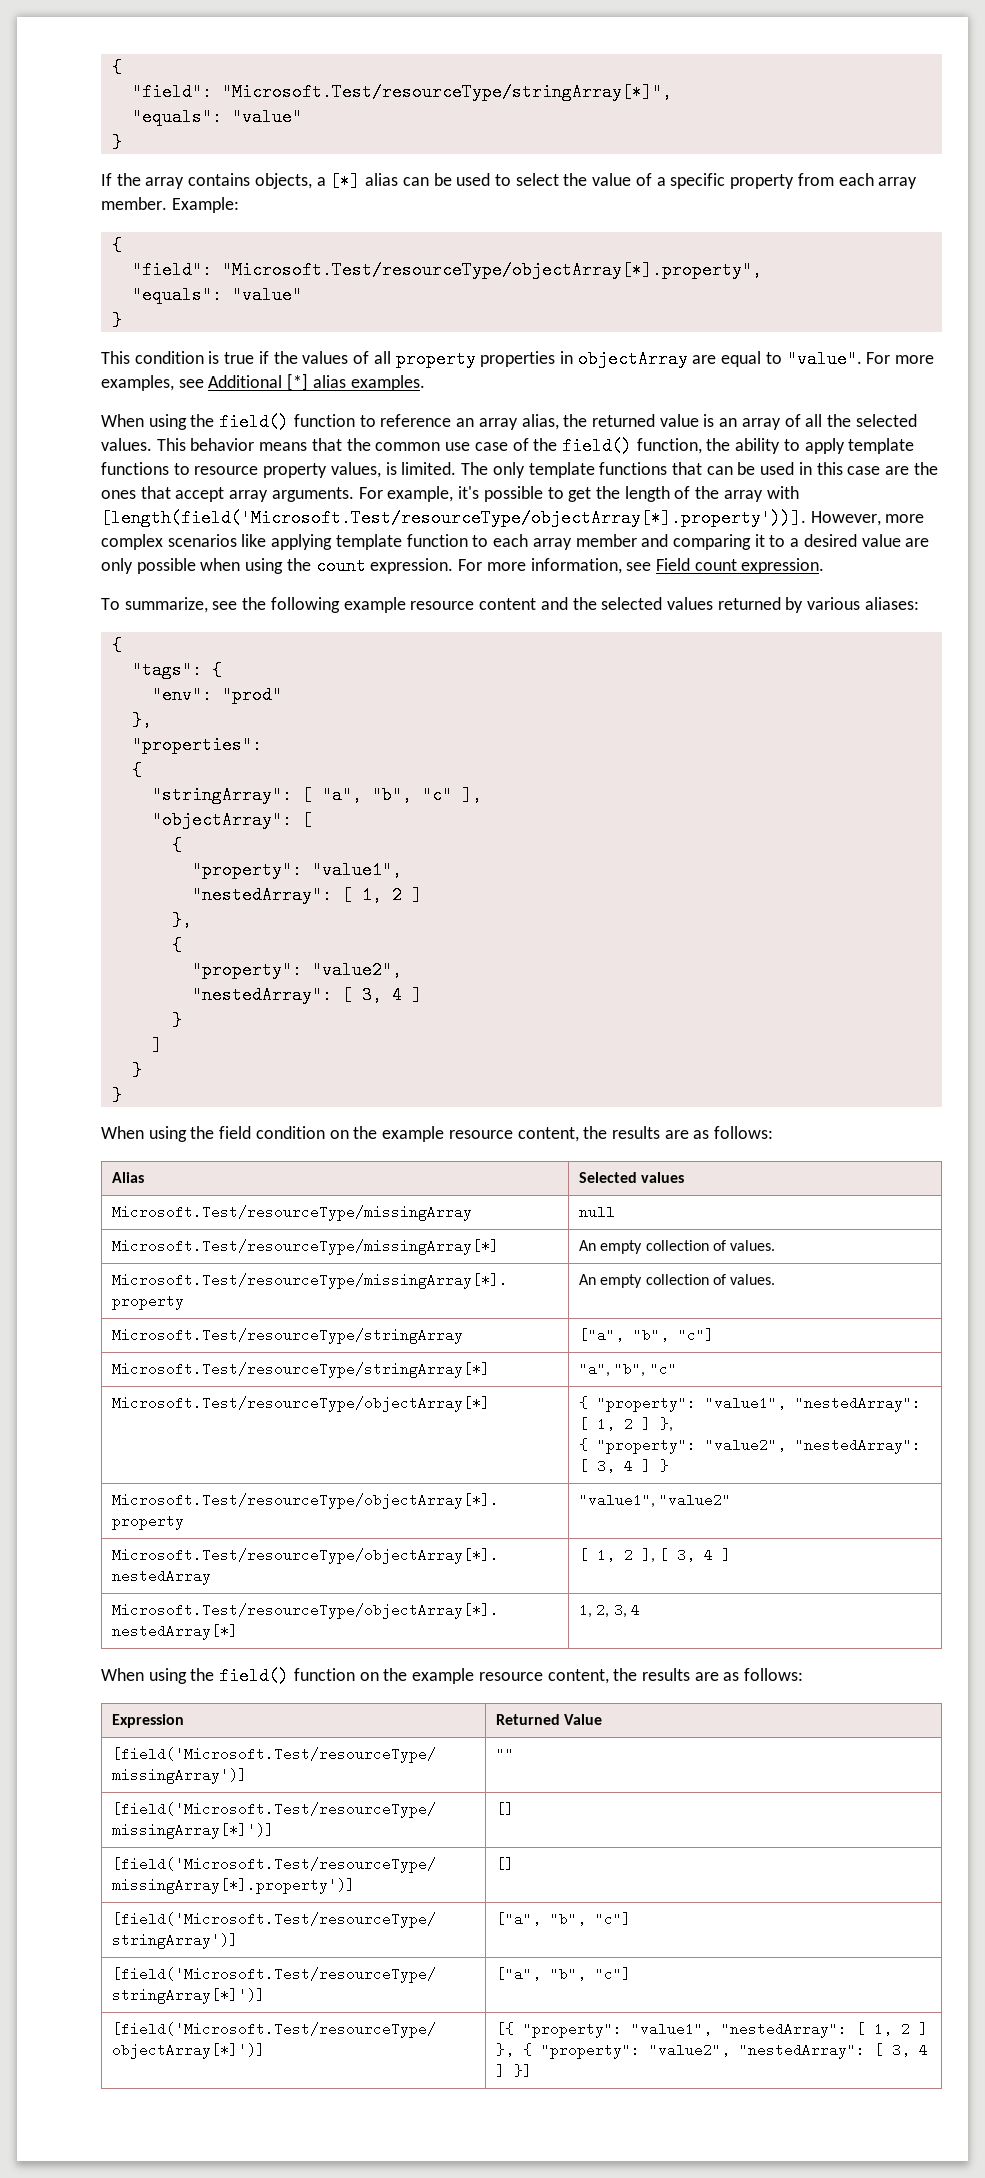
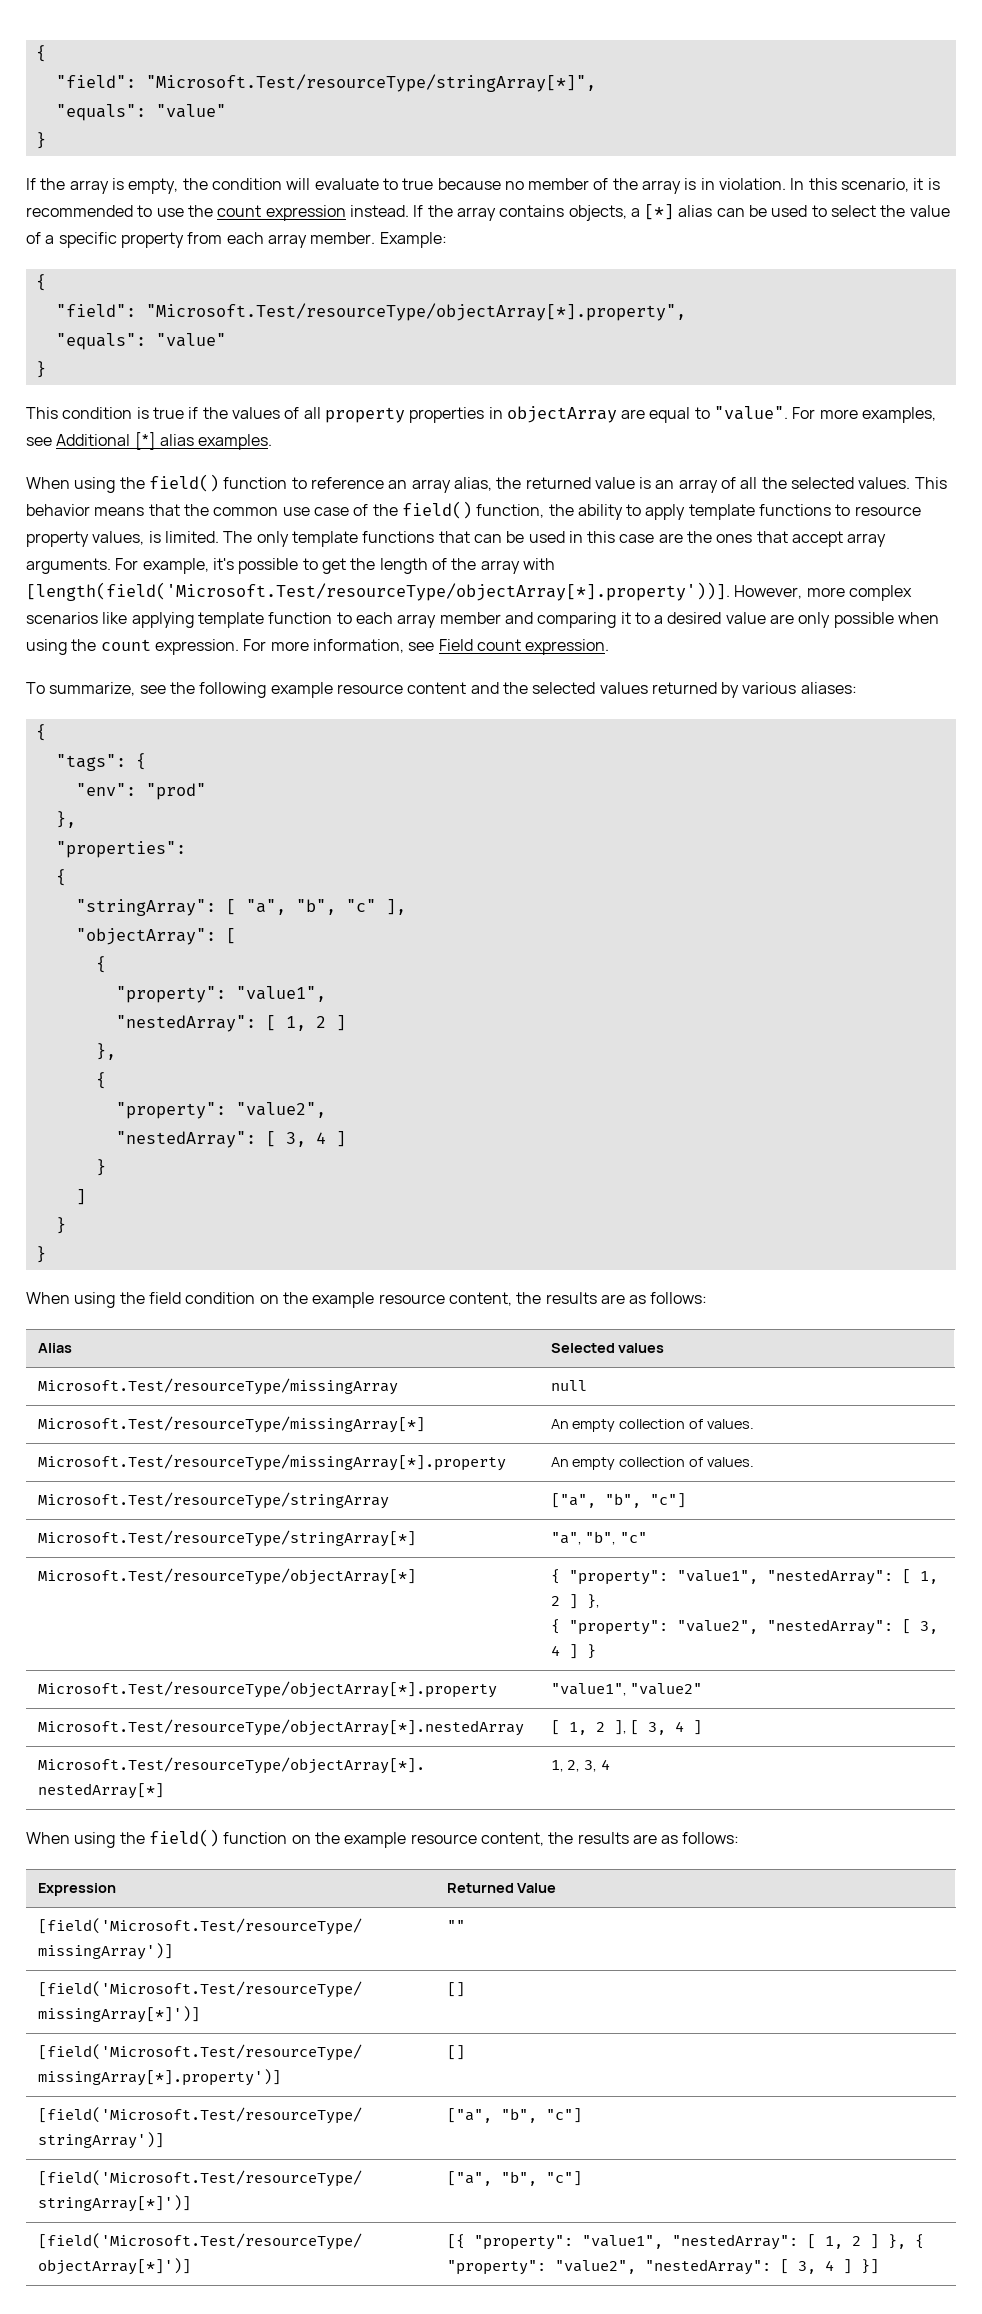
(185, 183) none -> [111,178,940,194] [26,205,496,221] is empty, the condition will evaluate to true because no member of the array is in violation. In this scenario, it is recommended to use the count expression instead. If the array

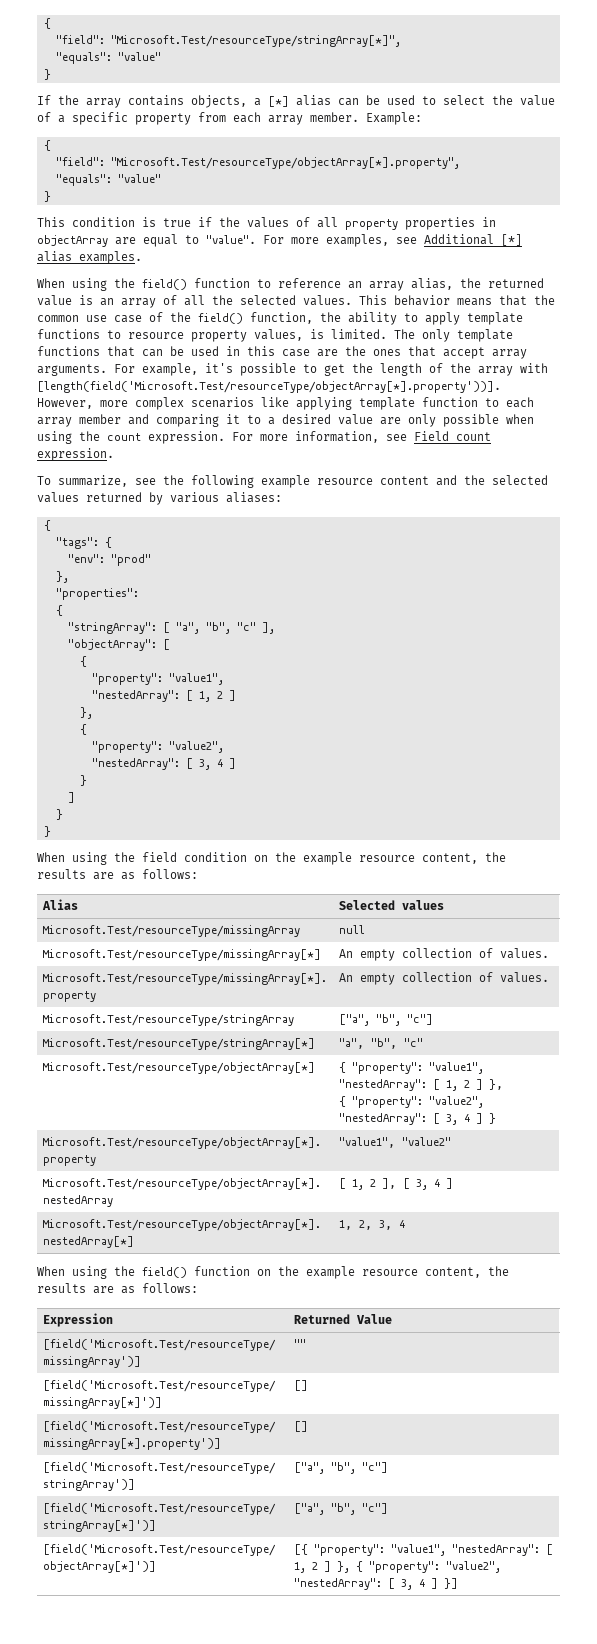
[111,178,940,194] [26,205,496,221] is empty, the condition will evaluate to true because no member of the array is in violation. In this scenario, it is recommended to use the count expression instead. If the array -> (121, 103) none

